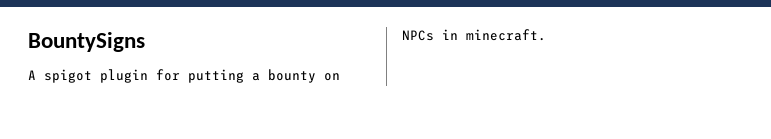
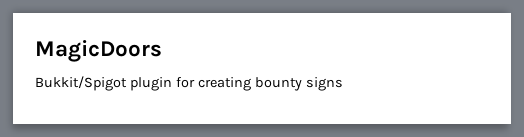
[28,32,145,52] [28,69,340,83] [402,29,546,41] BountySigns // A spigot plugin for putting a bounty on NPCs in minecraft. -> [35,40,162,62] [35,76,343,91] MagicDoors // Bukkit/Spigot plugin for creating bounty signs

